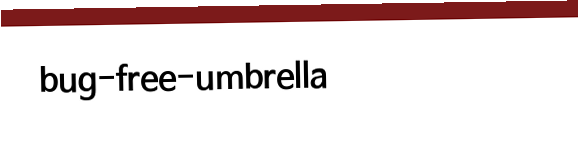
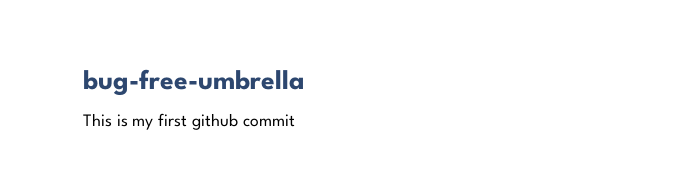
(329, 80) none -> [83,113,295,130] // This is my first github commit

